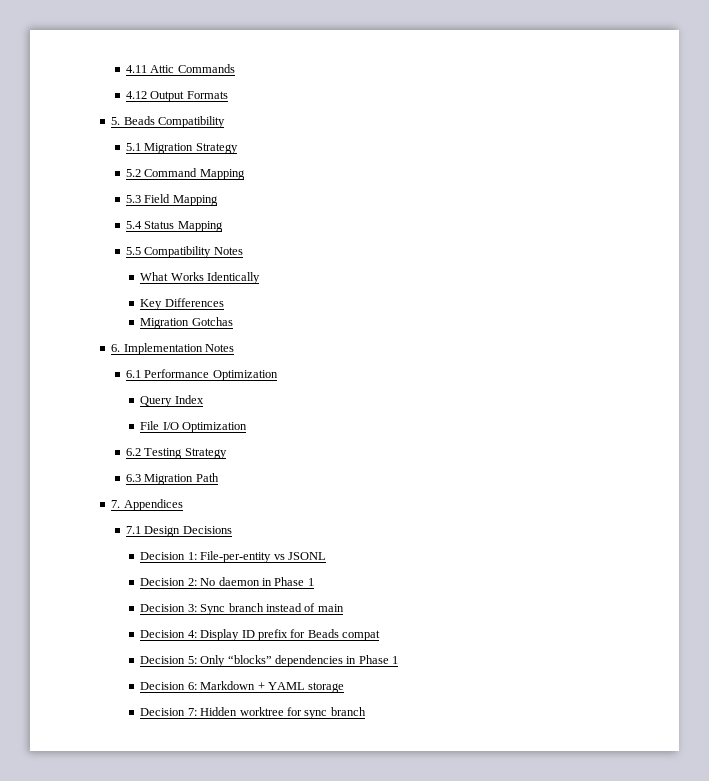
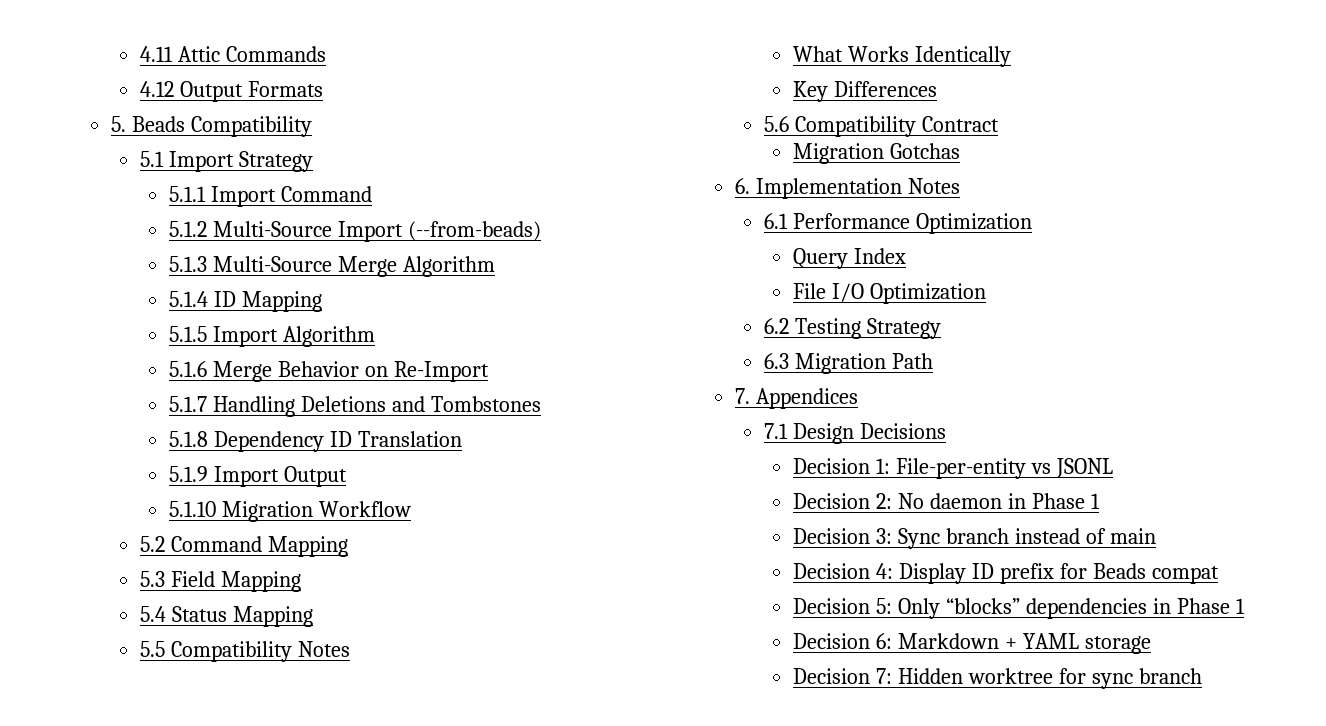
[144,143,238,154] Migration Strategy -> [168,151,313,172] [168,186,372,207] [168,221,541,242] [168,256,495,277] [168,291,322,312] [168,326,375,347] [168,361,489,382] [168,396,541,417] [168,431,462,452] [168,466,347,487] [168,501,411,522] Import Strategy // 5.1.1 Import Command // 5.1.2 Multi-Source Import (--from-beads) // 5.1.3 Multi-Source Merge Algorithm // 5.1.4 ID Mapping // 5.1.5 Import Algorithm // 5.1.6 Merge Behavior on Re-Import // 5.1.7 Handling Deletions and Tombstones // 5.1.8 Dependency ID Translation // 5.1.9 Import Output // 5.1.10 Migration Workflow
(224, 302) none -> [764,116,999,137] // 5.6 Compatibility Contract

